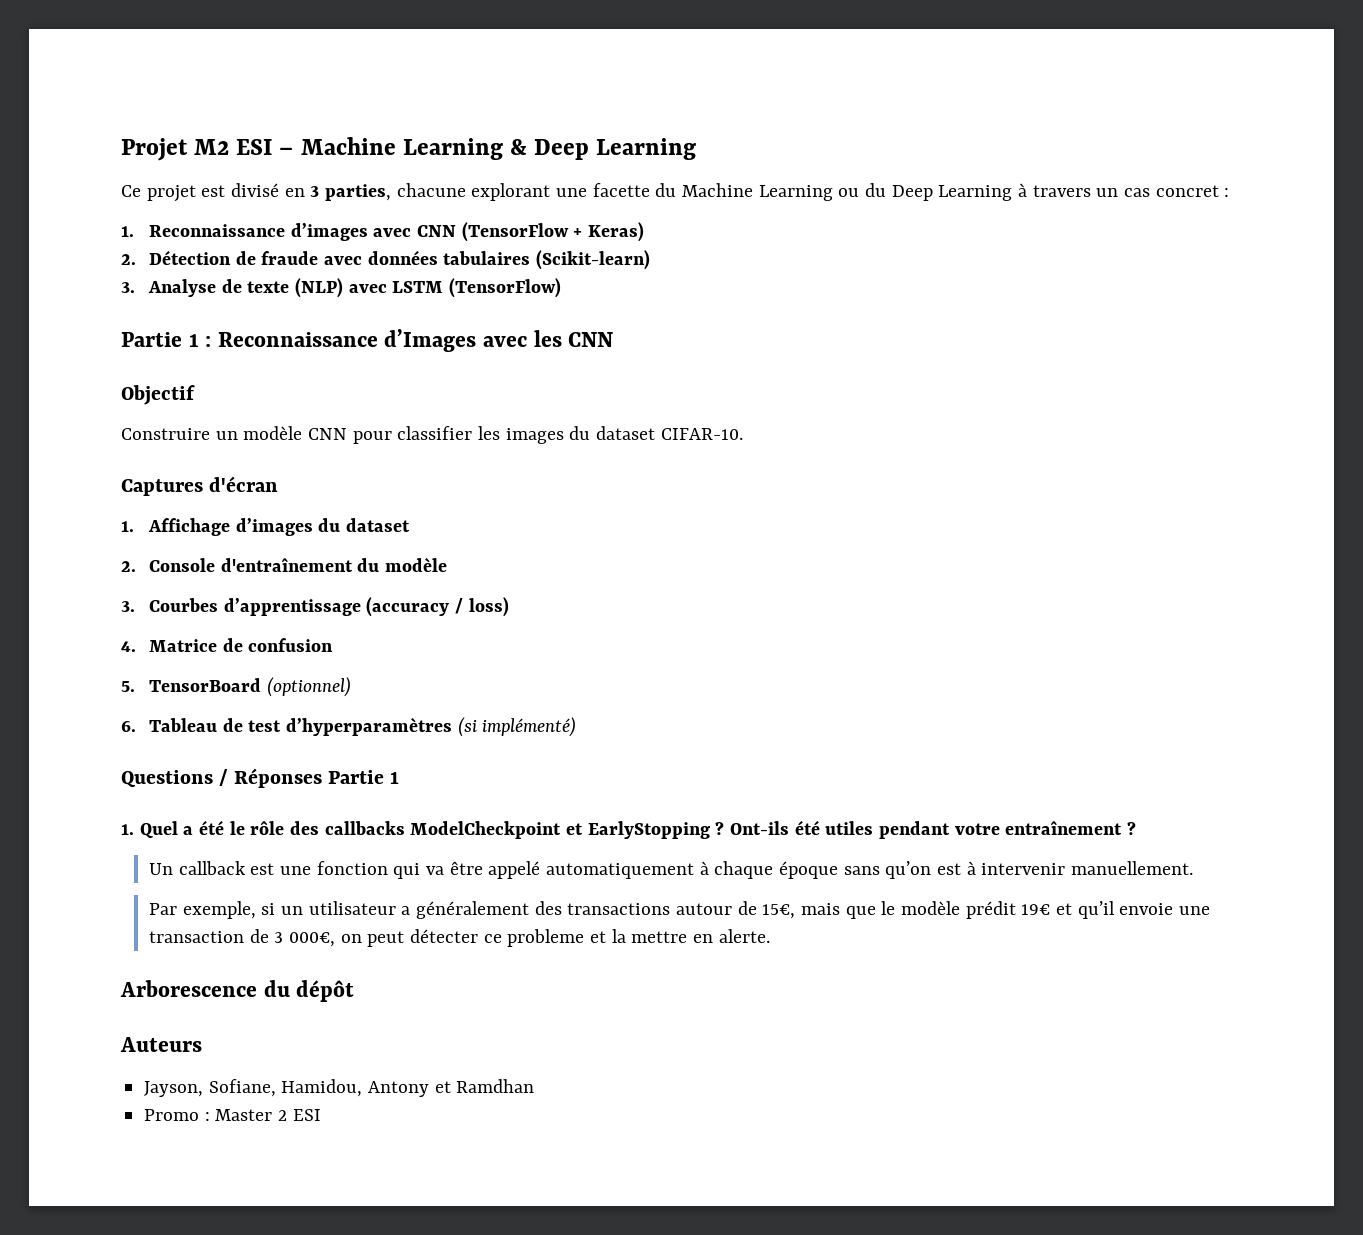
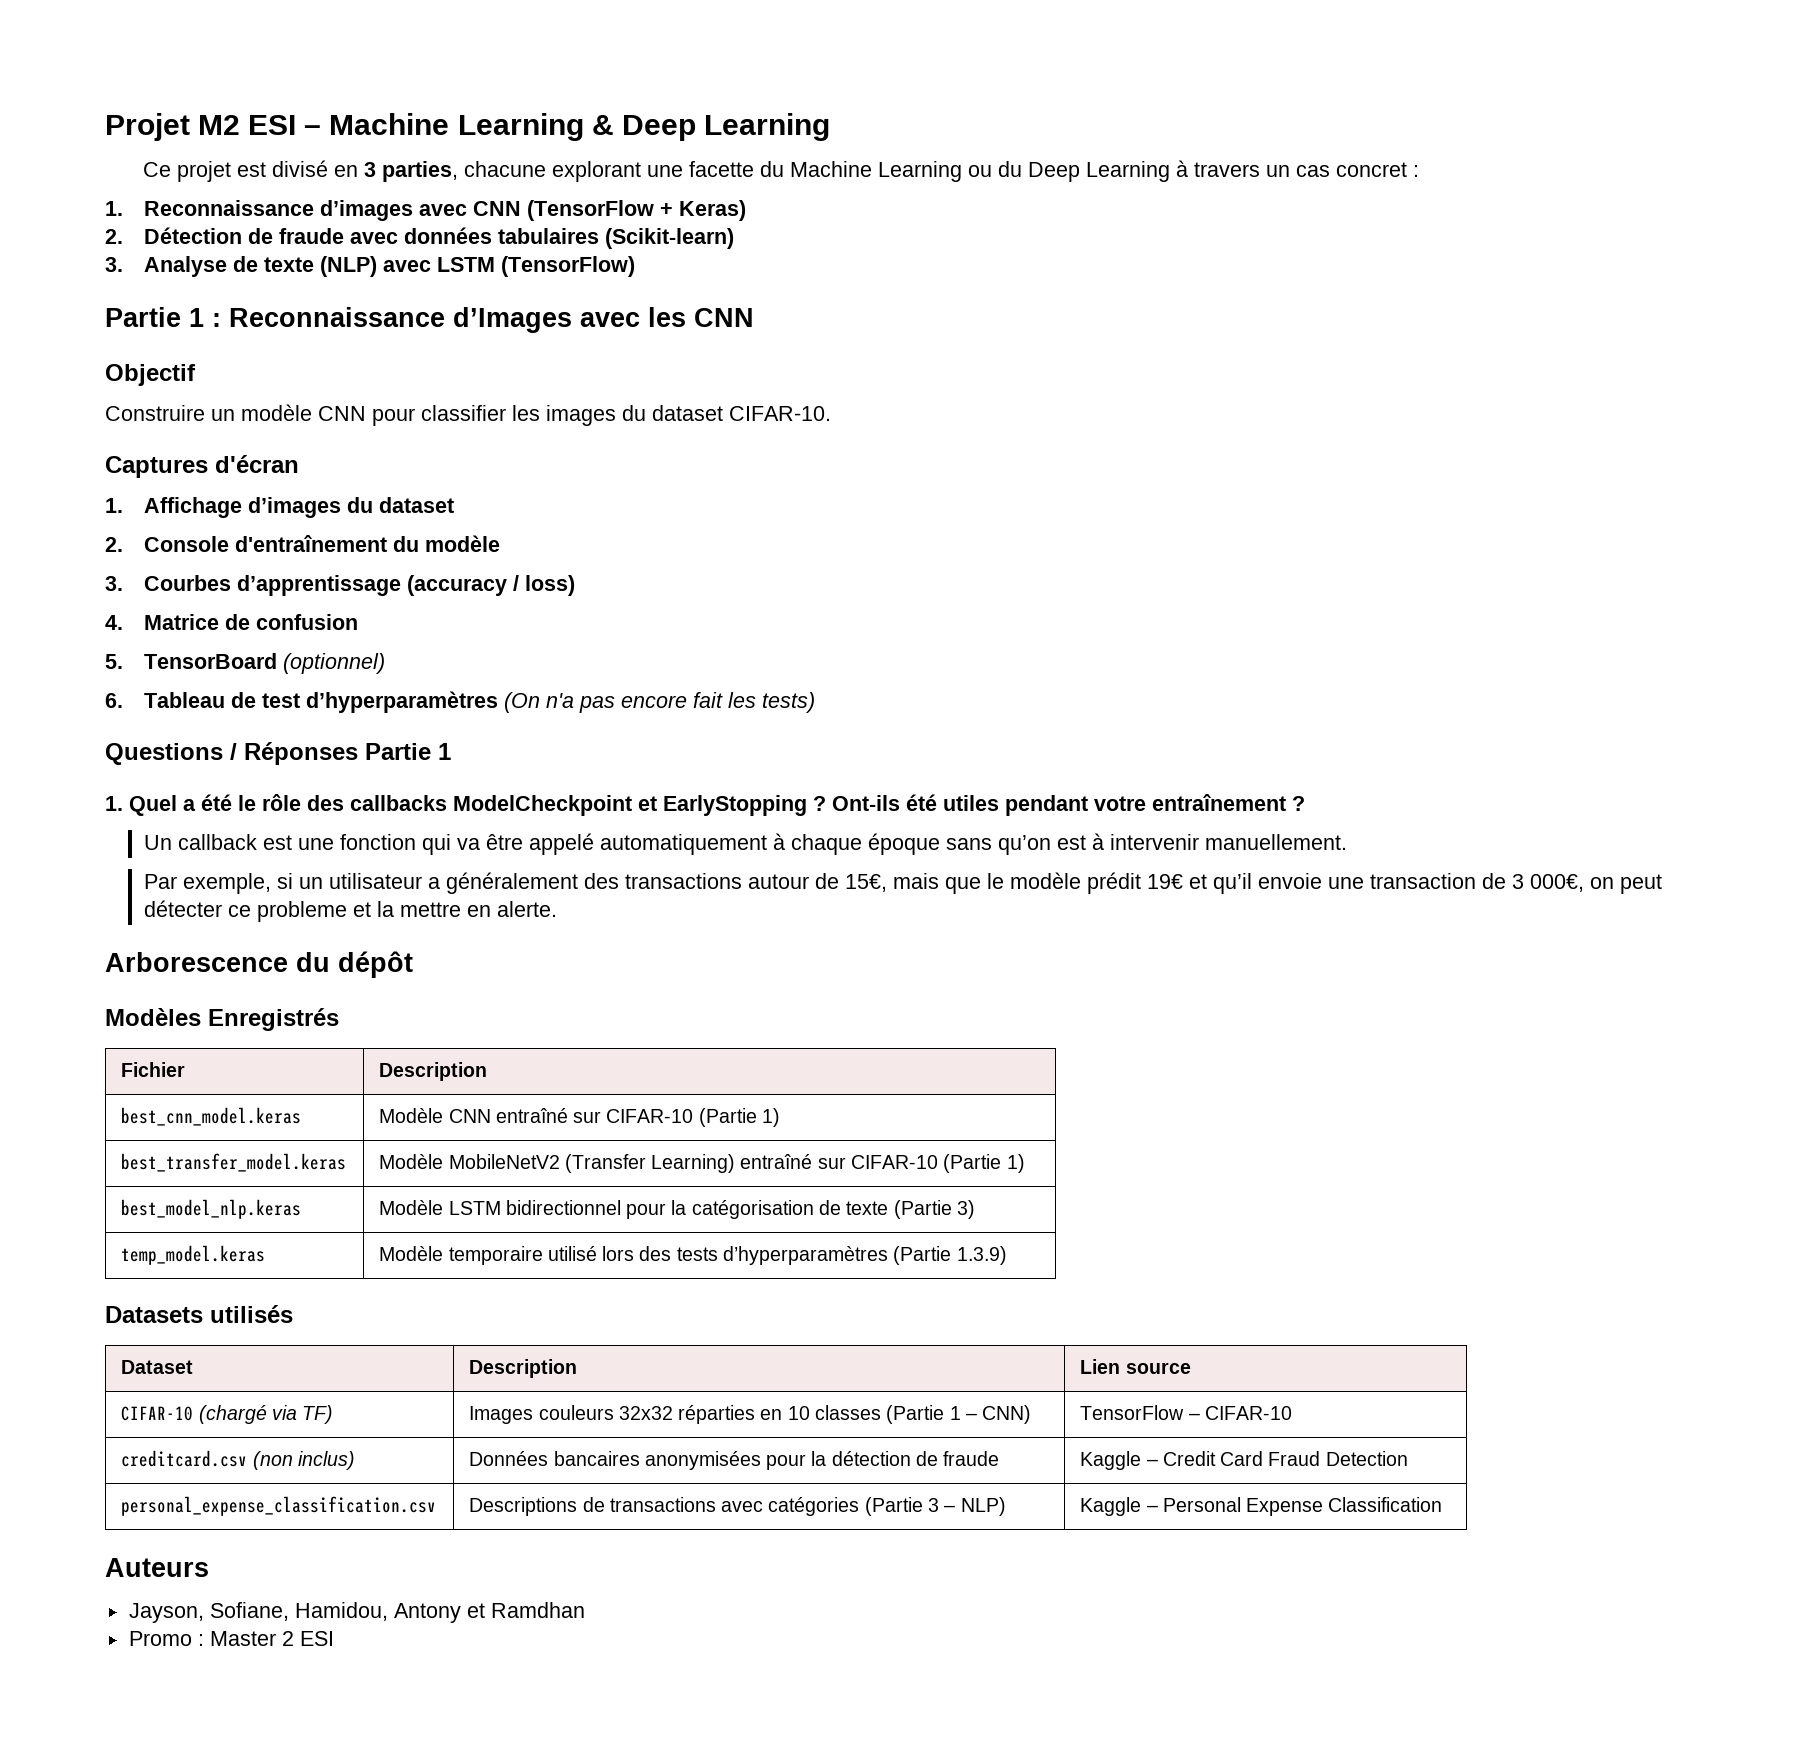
[457,717,577,737] (si implémenté) -> [503,692,815,713] (On n'a pas encore fait les tests)
(355, 991) none -> [105,1008,339,1031] [121,1062,186,1077] [379,1062,488,1081] [121,1107,302,1126] [379,1108,780,1127] [121,1153,347,1172] [379,1154,1025,1173] [121,1199,302,1219] [379,1200,975,1219] [121,1245,266,1265] [379,1246,1007,1265] [105,1305,293,1323] [121,1360,194,1374] [469,1359,578,1378] [1080,1359,1191,1374] [121,1405,334,1424] [469,1405,1032,1424] [1080,1405,1292,1420] [121,1450,355,1470] [469,1451,1000,1470] [1080,1451,1408,1470] [121,1496,437,1516] [469,1497,1006,1516] [1080,1497,1443,1516] // Modèles Enregistrés // Fichier | Description // best_cnn_model.keras | Modèle CNN entraîné sur CIFAR-10 (Partie 1) // best_transfer_model.keras | Modèle MobileNetV2 (Transfer Learning) entraîné sur CIFAR-10 (Partie 1) // best_model_nlp.keras | Modèle LSTM bidirectionnel pour la catégorisation de texte (Partie 3) // temp_model.keras | Modèle temporaire utilisé lors des tests d’hyperparamètres (Partie 1.3.9) // Datasets utilisés // Dataset | Description | Lien source // CIFAR-10 (chargé via TF) | Images couleurs 32x32 réparties en 10 classes (Partie 1 – CNN) | TensorFlow – CIFAR-10 // creditcard.csv (non inclus) | Données bancaires anonymisées pour la détection de fraude | Kaggle – Credit Card Fraud Detection // personal_expense_classification.csv | Descriptions de transactions avec catégories (Partie 3 – NLP) | Kaggle – Personal Expense Classification

